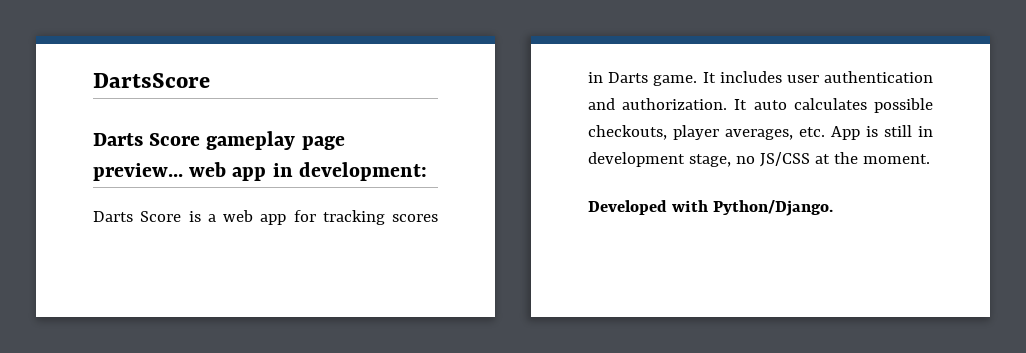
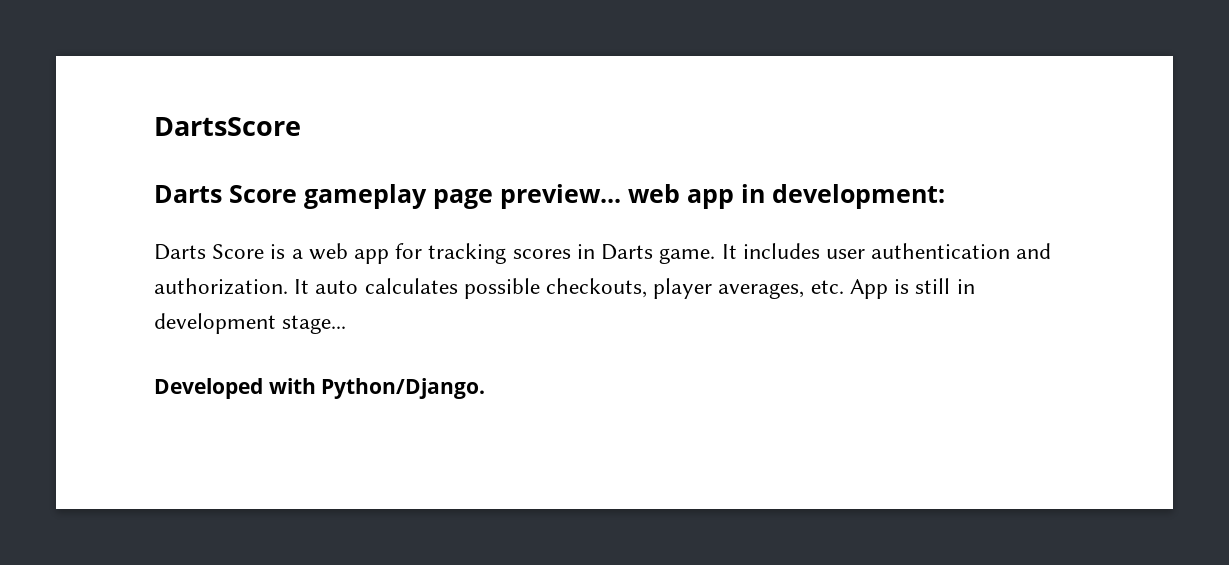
[688,152,930,167] stage, no JS/CSS at the moment. -> [282,315,347,334] stage...

